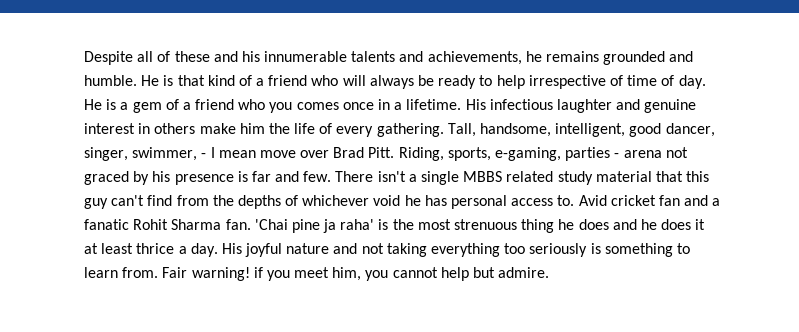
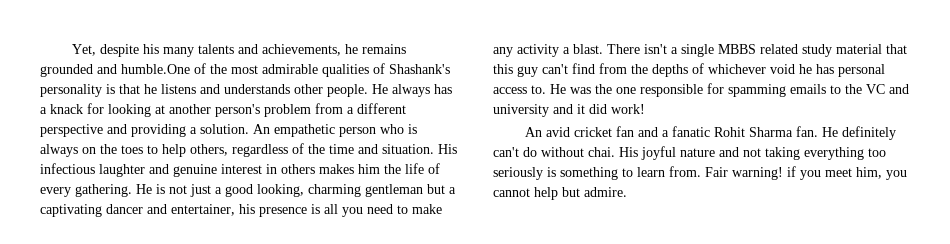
[84,51,348,65] Despite all of these and his innumerable -> [72,44,195,57] Yet, despite his many
[84,75,706,89] [84,99,462,113] humble. He is that kind of a friend who will always be ready to help irrespective of time of day. He is a gem of a friend who you comes once in a lifetime. -> [121,63,450,77] [40,84,452,97] [40,103,406,117] [40,124,417,137] [40,143,434,157] humble.One of the most admirable qualities of Shashank's personality is that he listens and understands other people. He always has a knack for looking at another person's problem from a different perspective and providing a solution. An empathetic person who is always on the toes to help others, regardless of the time and situation.
[199,123,236,134] make -> [319,164,354,174] makes
[447,123,715,137] [84,147,688,161] [84,171,332,185] Tall, handsome, intelligent, good dancer, singer, swimmer, - I mean move over Brad Pitt. Riding, sports, e-gaming, parties - arena not graced by his presence is far and few. -> [136,184,456,197] [40,204,442,217] [493,44,603,57] He is not just a good looking, charming gentleman but a captivating dancer and entertainer, his presence is all you need to make any activity a blast.
[578,195,607,206] Avid -> [550,83,909,97] [493,104,645,117] [525,127,571,137] He was the one responsible for spamming emails to the VC and university and it did work! // An avid
[254,219,706,233] [84,243,218,257] 'Chai pine ja raha' is the most strenuous thing he does and he does it at least thrice a day. -> [822,126,897,140] [493,147,615,157] He definitely can't do without chai.

